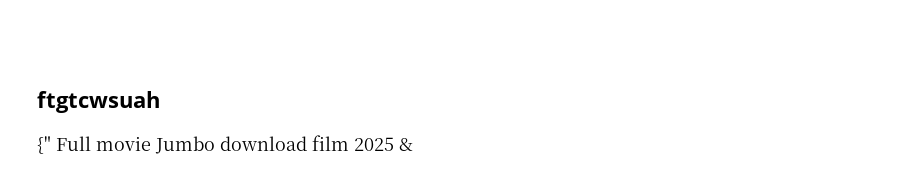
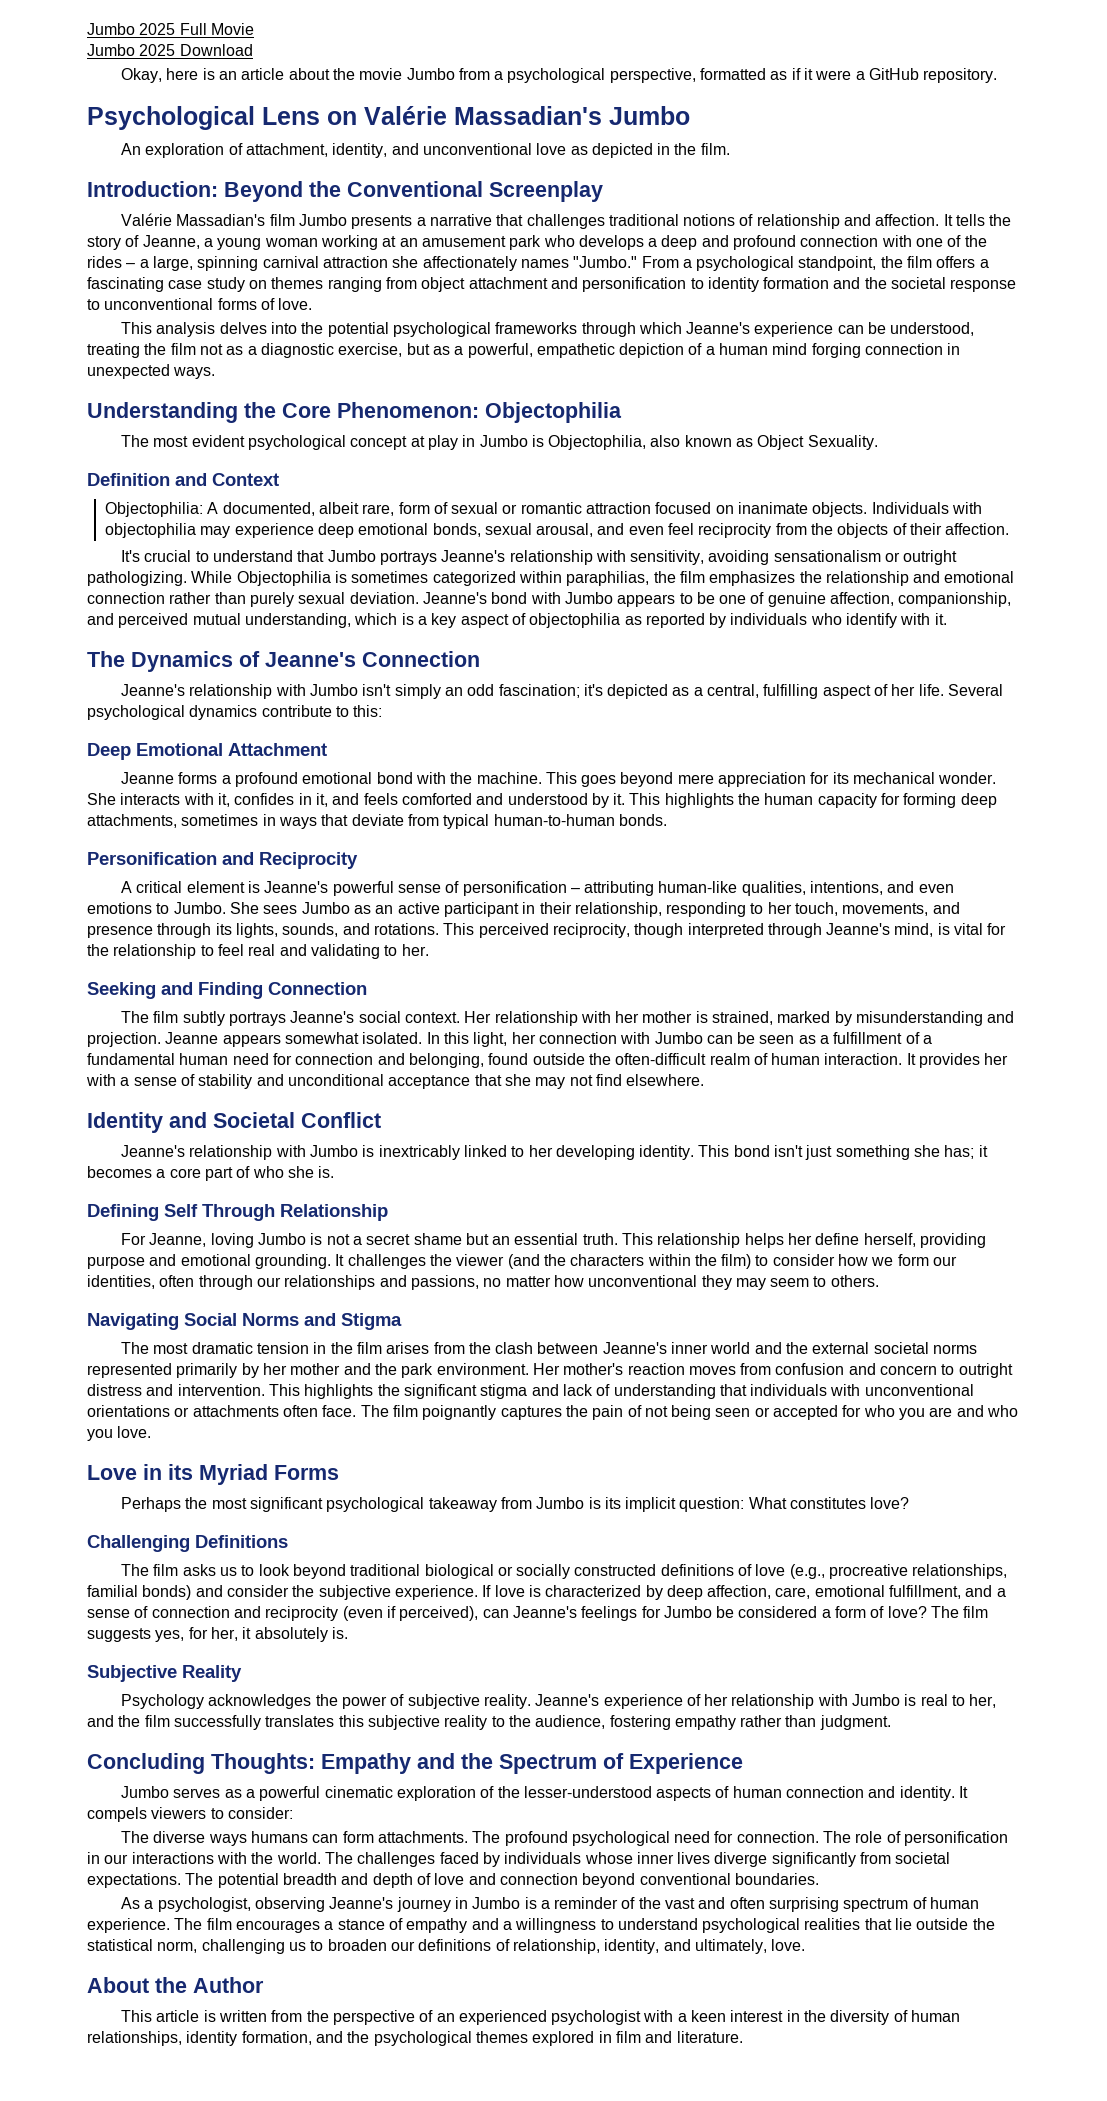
[37,91,160,113] [37,135,413,154] ftgtcwsuah // {" Full movie Jumbo download film 2025 & -> [87,23,254,35] [87,44,253,56] [120,68,998,83] [87,106,690,130] [120,143,730,158] [87,181,603,202] [120,213,1012,229] [87,235,987,250] [87,256,989,271] [87,277,1017,292] [87,298,313,310] [120,322,975,337] [87,343,961,358] [87,364,216,379] [87,402,622,423] [120,435,878,450] [87,473,279,486] [104,502,983,517] [104,523,1010,538] [120,550,958,565] [87,571,1015,586] [87,592,1012,607] [87,613,947,628] [87,651,480,672] [120,684,1004,699] [87,705,383,720] [87,743,327,760] [120,772,997,787] [87,793,997,808] [87,814,667,829] [87,852,358,869] [120,881,954,896] [87,902,960,917] [87,923,1007,938] [87,944,429,959] [87,982,367,999] [120,1011,1015,1026] [87,1032,933,1047] [87,1053,1009,1068] [86,1074,705,1089] [87,1112,381,1133] [120,1145,988,1160] [87,1166,335,1181] [87,1204,388,1221] [120,1233,987,1248] [87,1254,958,1269] [87,1275,879,1290] [87,1313,402,1330] [120,1342,978,1354] [87,1363,1013,1378] [87,1384,974,1399] [87,1405,1019,1420] [87,1426,152,1441] [87,1464,339,1485] [120,1497,910,1512] [87,1535,288,1552] [120,1564,1008,1579] [87,1585,1006,1600] [87,1606,989,1621] [87,1627,348,1642] [87,1665,242,1682] [120,1694,997,1709] [87,1715,891,1730] [87,1753,743,1774] [120,1786,969,1801] [87,1807,293,1822] [120,1831,1009,1846] [87,1852,951,1867] [87,1873,819,1888] [120,1897,980,1912] [87,1918,995,1933] [87,1939,806,1954] [87,1977,264,1993] [120,2010,961,2025] [87,2031,743,2046] Jumbo 2025 Full Movie // Jumbo 2025 Download // Okay, here is an article about the movie Jumbo from a psychological perspective, formatted as if it were a GitHub repository. // Psychological Lens on Valérie Massadian's Jumbo // An exploration of attachment, identity, and unconventional love as depicted in the film. // Introduction: Beyond the Conventional Screenplay // Valérie Massadian's film Jumbo presents a narrative that challenges traditional notions of relationship and affection. It tells the story of Jeanne, a young woman working at an amusement park who develops a deep and profound connection with one of the rides – a large, spinning carnival attraction she affectionately names "Jumbo." From a psychological standpoint, the film offers a fascinating case study on themes ranging from object attachment and personification to identity formation and the societal response to unconventional forms of love. // This analysis delves into the potential psychological frameworks through which Jeanne's experience can be understood, treating the film not as a diagnostic exercise, but as a powerful, empathetic depiction of a human mind forging connection in unexpected ways. // Understanding the Core Phenomenon: Objectophilia // The most evident psychological concept at play in Jumbo is Objectophilia, also known as Object Sexuality. // Definition and Context // Objectophilia: A documented, albeit rare, form of sexual or romantic attraction focused on inanimate objects. Individuals with objectophilia may experience deep emotional bonds, sexual arousal, and even feel reciprocity from the objects of their affection. // It's crucial to understand that Jumbo portrays Jeanne's relationship with sensitivity, avoiding sensationalism or outright pathologizing. While Objectophilia is sometimes categorized within paraphilias, the film emphasizes the relationship and emotional connection rather than purely sexual deviation. Jeanne's bond with Jumbo appears to be one of genuine affection, companionship, and perceived mutual understanding, which is a key aspect of objectophilia as reported by individuals who identify with it. // The Dynamics of Jeanne's Connection // Jeanne's relationship with Jumbo isn't simply an odd fascination; it's depicted as a central, fulfilling aspect of her life. Several psychological dynamics contribute to this: // Deep Emotional Attachment // Jeanne forms a profound emotional bond with the machine. This goes beyond mere appreciation for its mechanical wonder. She interacts with it, confides in it, and feels comforted and understood by it. This highlights the human capacity for forming deep attachments, sometimes in ways that deviate from typical human-to-human bonds. // Personification and Reciprocity // A critical element is Jeanne's powerful sense of personification – attributing human-like qualities, intentions, and even emotions to Jumbo. She sees Jumbo as an active participant in their relationship, responding to her touch, movements, and presence through its lights, sounds, and rotations. This perceived reciprocity, though interpreted through Jeanne's mind, is vital for the relationship to feel real and validating to her. // Seeking and Finding Connection // The film subtly portrays Jeanne's social context. Her relationship with her mother is strained, marked by misunderstanding and projection. Jeanne appears somewhat isolated. In this light, her connection with Jumbo can be seen as a fulfillment of a fundamental human need for connection and belonging, found outside the often-difficult realm of human interaction. It provides her with a sense of stability and unconditional acceptance that she may not find elsewhere. // Identity and Societal Conflict // Jeanne's relationship with Jumbo is inextricably linked to her developing identity. This bond isn't just something she has; it becomes a core part of who she is. // Defining Self Through Relationship // For Jeanne, loving Jumbo is not a secret shame but an essential truth. This relationship helps her define herself, providing purpose and emotional grounding. It challenges the viewer (and the characters within the film) to consider how we form our identities, often through our relationships and passions, no matter how unconventional they may seem to others. // Navigating Social Norms and Stigma // The most dramatic tension in the film arises from the clash between Jeanne's inner world and the external societal norms represented primarily by her mother and the park environment. Her mother's reaction moves from confusion and concern to outright distress and intervention. This highlights the significant stigma and lack of understanding that individuals with unconventional orientations or attachments often face. The film poignantly captures the pain of not being seen or accepted for who you are and who you love. // Love in its Myriad Forms // Perhaps the most significant psychological takeaway from Jumbo is its implicit question: What constitutes love? // Challenging Definitions // The film asks us to look beyond traditional biological or socially constructed definitions of love (e.g., procreative relationships, familial bonds) and consider the subjective experience. If love is characterized by deep affection, care, emotional fulfillment, and a sense of connection and reciprocity (even if perceived), can Jeanne's feelings for Jumbo be considered a form of love? The film suggests yes, for her, it absolutely is. // Subjective Reality // Psychology acknowledges the power of subjective reality. Jeanne's experience of her relationship with Jumbo is real to her, and the film successfully translates this subjective reality to the audience, fostering empathy rather than judgment. // Concluding Thoughts: Empathy and the Spectrum of Experience // Jumbo serves as a powerful cinematic exploration of the lesser-understood aspects of human connection and identity. It compels viewers to consider: // The diverse ways humans can form attachments. The profound psychological need for connection. The role of personification in our interactions with the world. The challenges faced by individuals whose inner lives diverge significantly from societal expectations. The potential breadth and depth of love and connection beyond conventional boundaries. // As a psychologist, observing Jeanne's journey in Jumbo is a reminder of the vast and often surprising spectrum of human experience. The film encourages a stance of empathy and a willingness to understand psychological realities that lie outside the statistical norm, challenging us to broaden our definitions of relationship, identity, and ultimately, love. // About the Author // This article is written from the perspective of an experienced psychologist with a keen interest in the diversity of human relationships, identity formation, and the psychological themes explored in film and literature.

